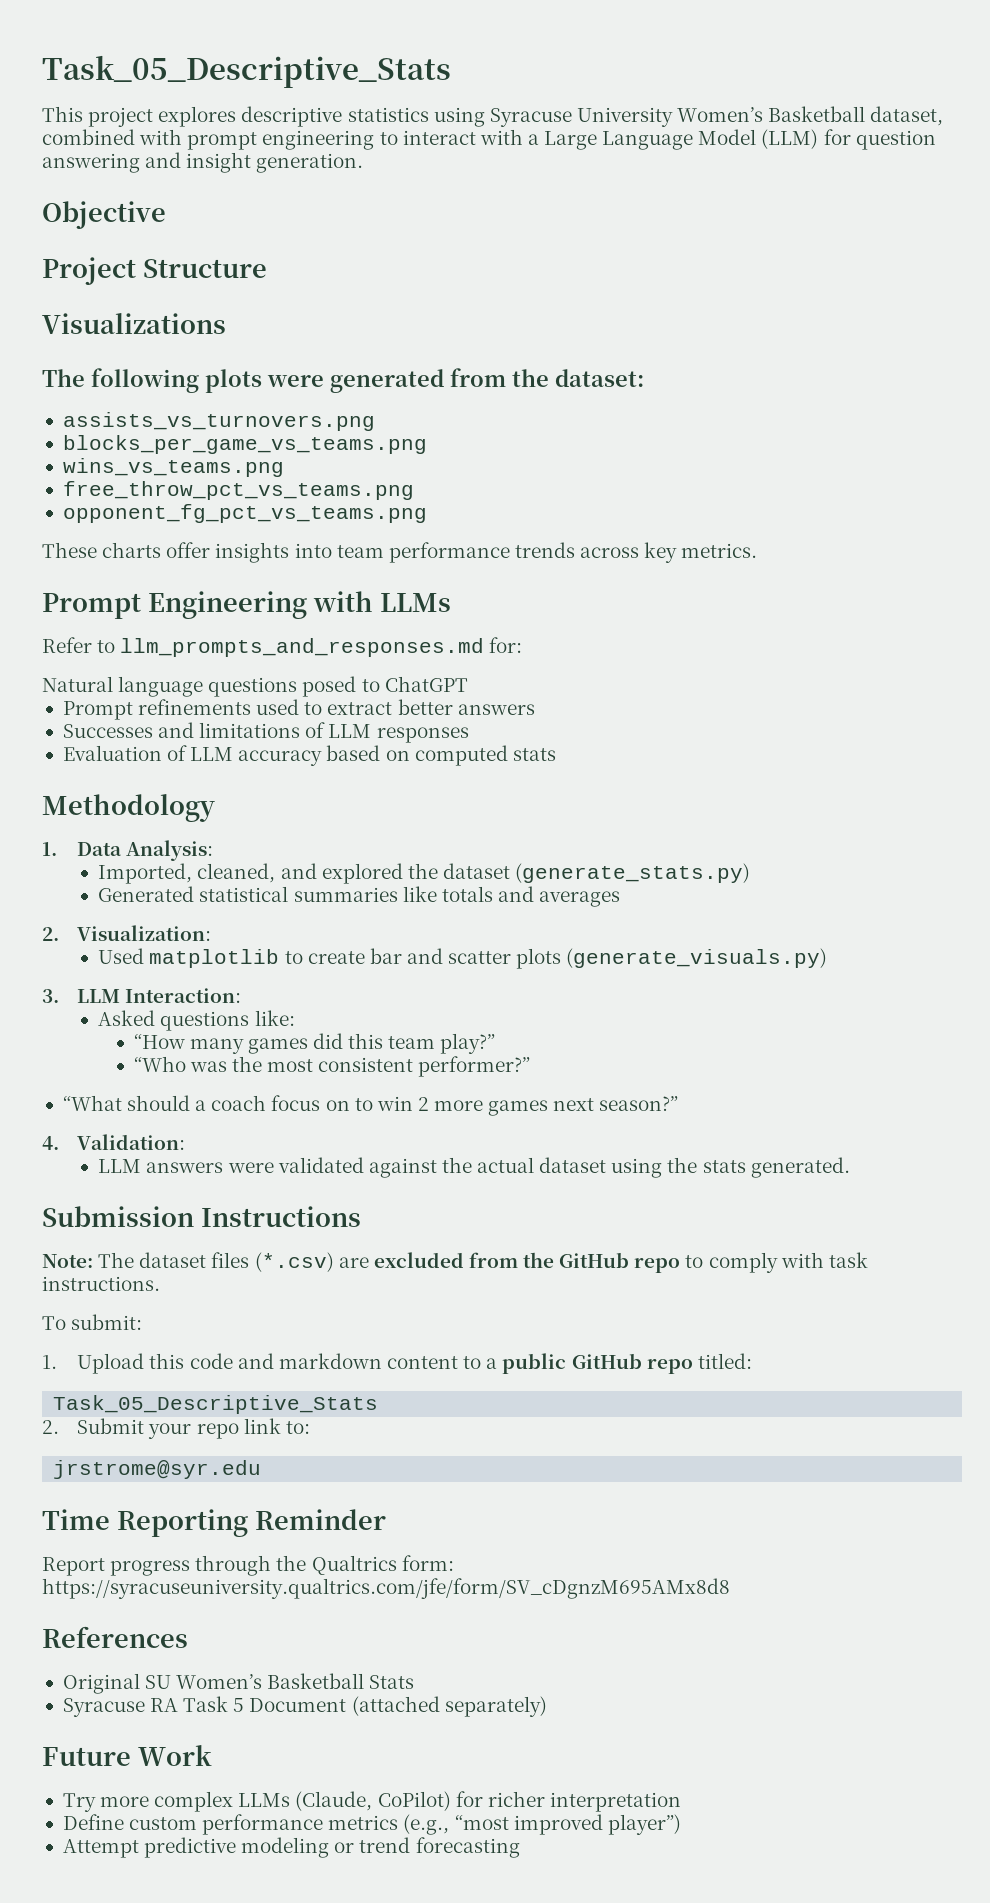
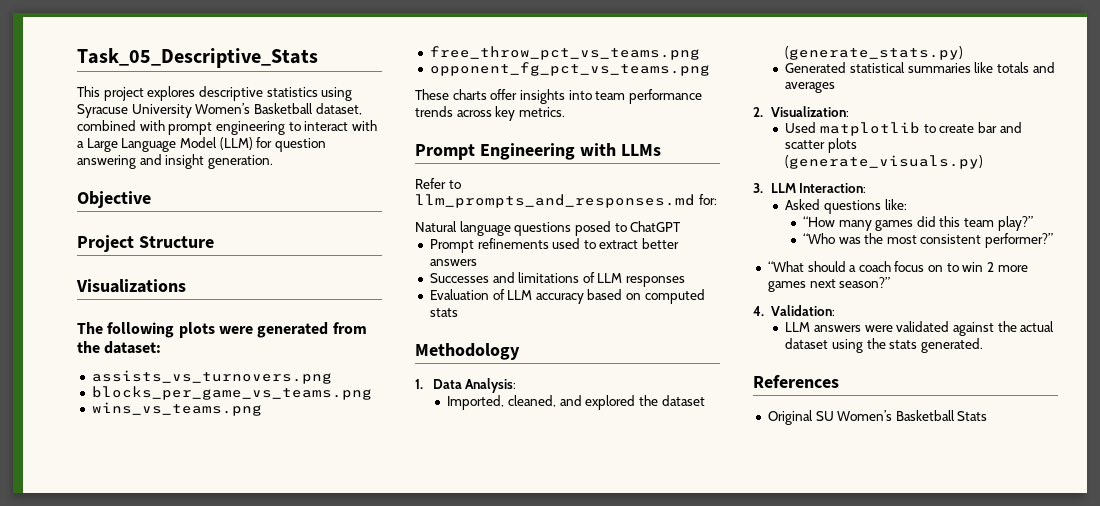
[42,1206,361,1227] [42,1252,868,1273] [42,1276,160,1291] [42,1314,143,1330] [42,1353,752,1374] [53,1395,379,1414] [42,1418,310,1439] [53,1460,262,1479] [42,1509,386,1537] [42,1555,454,1576] [42,1578,730,1599] // Submission Instructions // Note: The dataset files (*.csv) are excluded from the GitHub repo to comply with task instructions. // To submit: // 1. Upload this code and markdown content to a public GitHub repo titled: // Task_05_Descriptive_Stats // 2. Submit your repo link to: // jrstrome@syr.edu // Time Reporting Reminder // Report progress through the Qualtrics form: https://syracuseuniversity.qualtrics.com/jfe/form/SV_cDgnzM695AMx8d8 -> (983, 345) none
[62,1696,547,1717] [42,1745,212,1766] [62,1791,681,1812] [62,1814,681,1835] [62,1837,520,1858] // Syracuse RA Task 5 Document (attached separately) // Future Work // Try more complex LLMs (Claude, CoPilot) for richer interpretation // Define custom performance metrics (e.g., “most improved player”) // Attempt predictive modeling or trend forecasting -> (988, 416) none

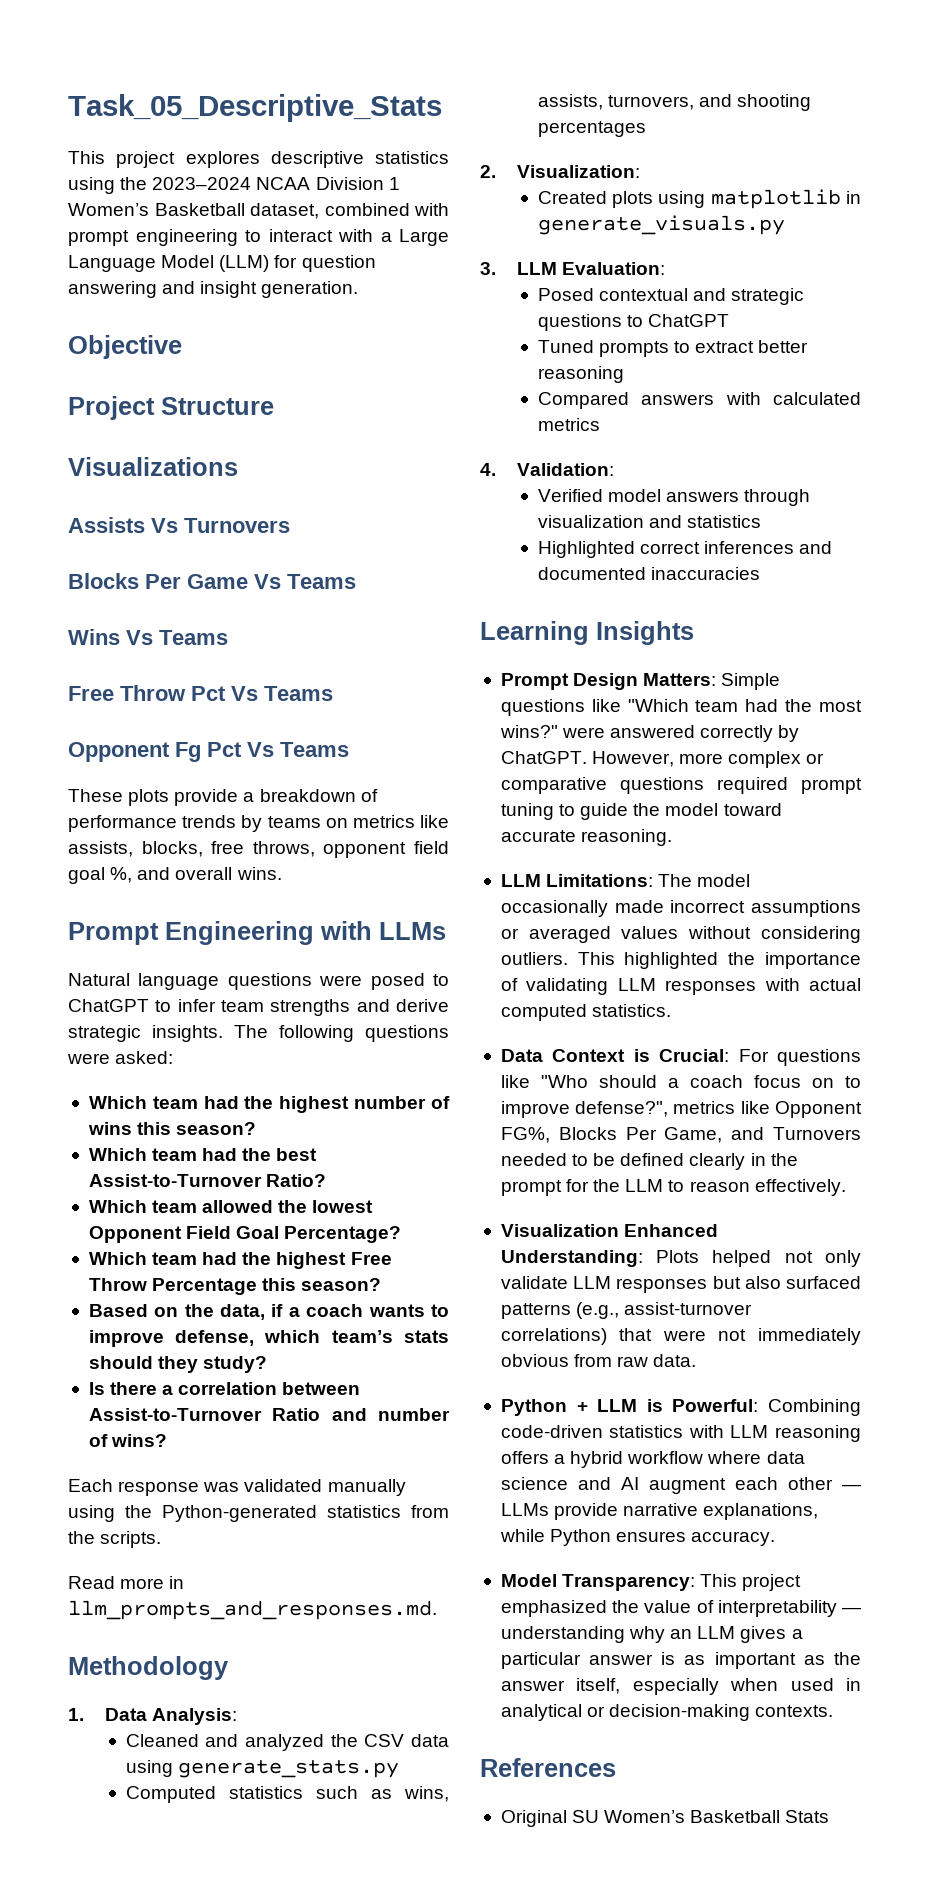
[77,104,192,118] Syracuse University -> [120,177,400,190] the 2023–2024 NCAA Division 1
[77,322,367,338] [77,341,162,354] [91,370,332,384] [91,386,372,400] [91,402,262,416] [429,46,700,60] [429,62,710,76] [415,89,702,104] [415,106,565,121] The following plots were generated from the dataset: // assists_vs_turnovers.png // blocks_per_game_vs_teams.png // wins_vs_teams.png // free_throw_pct_vs_teams.png // opponent_fg_pct_vs_teams.png // These charts offer insights into team performance trends across key metrics. -> [68,517,290,533] [68,573,356,589] [68,629,228,645] [68,685,333,701] [68,742,349,762] [68,789,378,806] [68,815,449,832] [68,841,449,858] [68,867,282,884] Assists Vs Turnovers // Blocks Per Game Vs Teams // Wins Vs Teams // Free Throw Pct Vs Teams // Opponent Fg Pct Vs Teams // These plots provide a breakdown of performance trends by teams on metrics like assists, blocks, free throws, opponent field goal %, and overall wins.
[415,178,461,189] [415,194,717,208] // Refer to llm_prompts_and_responses.md for: -> (446, 931) none
(572, 229) none -> [319,975,363,986] were
[429,238,680,253] [429,259,477,266] [429,272,686,287] [429,289,705,304] [429,308,458,317] [415,343,520,360] [415,378,517,393] [447,395,705,410] [785,46,964,60] [785,62,1055,73] [785,82,836,93] [753,106,849,117] [785,122,1022,136] [785,138,858,153] [785,155,984,169] [753,183,867,193] [785,199,907,214] [802,216,1033,231] [802,233,1054,248] [767,261,804,272] // Prompt refinements used to extract better answers // Successes and limitations of LLM responses // Evaluation of LLM accuracy based on computed stats // Methodology // 1. Data Analysis: // Imported, cleaned, and explored the dataset (generate_stats.py) // Generated statistical summaries like totals and averages // 2. Visualization: // Used matplotlib to create bar and scatter plots (generate_visuals.py) // 3. LLM Interaction: // Asked questions like: // “How many games did this team play?” // “Who was the most consistent performer?” // “What -> [155,999,449,1016] [68,1025,449,1042] [67,1051,174,1064] [88,1096,451,1113] [87,1122,257,1135] [88,1148,318,1161] [88,1174,327,1187] [88,1200,374,1213] [88,1226,402,1243] [88,1252,392,1269] [88,1278,382,1295] [88,1304,449,1320] [88,1330,450,1347] [88,1356,268,1373] [88,1382,361,1395] [88,1408,451,1421] [88,1434,168,1447] [68,1479,406,1496] [68,1505,449,1522] [68,1531,162,1548] [68,1576,185,1589] [68,1600,437,1620] [68,1656,229,1680] [68,1708,237,1725] [125,1734,449,1751] [125,1760,399,1778] [125,1786,449,1803] [537,94,812,111] [537,121,646,137] [480,165,640,178] [537,189,861,209] [537,215,785,235] [480,262,665,275] [537,288,805,305] [537,314,729,331] [537,340,809,357] [537,366,624,383] [537,392,861,409] [537,418,600,431] [480,463,614,476] [537,489,811,506] [537,515,761,528] [537,541,833,558] [537,567,760,580] [480,621,694,645] [500,673,781,690] [500,699,862,716] [499,725,800,742] [500,751,825,768] [500,777,862,794] [500,803,782,820] [500,829,673,846] [500,874,751,887] [500,900,861,917] [500,926,861,943] [500,952,861,969] [500,978,862,995] [500,1004,672,1021] [500,1049,861,1066] [500,1075,588,1088] to infer team strengths and derive strategic insights. The following questions were asked: // Which team had the highest number of wins this season? // Which team had the best Assist-to-Turnover Ratio? // Which team allowed the lowest Opponent Field Goal Percentage? // Which team had the highest Free Throw Percentage this season? // Based on the data, if a coach wants to improve defense, which team’s stats should they study? // Is there a correlation between Assist-to-Turnover Ratio and number of wins? // Each response was validated manually using the Python-generated statistics from the scripts. // Read more in llm_prompts_and_responses.md. // Methodology // 1. Data Analysis: // Cleaned and analyzed the CSV data using generate_stats.py // Computed statistics such as wins, assists, turnovers, and shooting percentages // 2. Visualization: // Created plots using matplotlib in generate_visuals.py // 3. LLM Evaluation: // Posed contextual and strategic questions to ChatGPT // Tuned prompts to extract better reasoning // Compared answers with calculated metrics // 4. Validation: // Verified model answers through visualization and statistics // Highlighted correct inferences and documented inaccuracies // Learning Insights // Prompt Design Matters: Simple questions like "Which team had the most wins?" were answered correctly by ChatGPT. However, more complex or comparative questions required prompt tuning to guide the model toward accurate reasoning. // LLM Limitations: The model occasionally made incorrect assumptions or averaged values without considering outliers. This highlighted the importance of validating LLM responses with actual computed statistics. // Data Context is Crucial: For questions like "Who
[962,262,1028,272] [767,277,891,292] [753,305,835,316] [785,321,1055,336] [785,338,983,353] win 2 more games next season?” // 4. Validation: // LLM answers were validated against the actual dataset using the stats generated. -> [500,1101,862,1118] [500,1127,861,1143] [500,1153,798,1170] [500,1179,846,1196] [500,1224,719,1237] [500,1250,862,1267] [500,1276,861,1293] [500,1302,753,1319] [500,1328,861,1345] [500,1354,697,1367] [500,1399,861,1416] [500,1425,861,1442] [500,1451,805,1468] [500,1477,861,1494] [500,1503,819,1520] [499,1529,776,1546] [500,1574,802,1591] [500,1600,861,1617] [500,1626,803,1643] [500,1652,861,1669] [500,1678,862,1695] [500,1704,834,1721] improve defense?", metrics like Opponent FG%, Blocks Per Game, and Turnovers needed to be defined clearly in the prompt for the LLM to reason effectively. // Visualization Enhanced Understanding: Plots helped not only validate LLM responses but also surfaced patterns (e.g., assist-turnover correlations) that were not immediately obvious from raw data. // Python + LLM is Powerful: Combining code-driven statistics with LLM reasoning offers a hybrid workflow where data science and AI augment each other — LLMs provide narrative explanations, while Python ensures accuracy. // Model Transparency: This project emphasized the value of interpretability — understanding why an LLM gives a particular answer is as important as the answer itself, especially when used in analytical or decision-making contexts.

